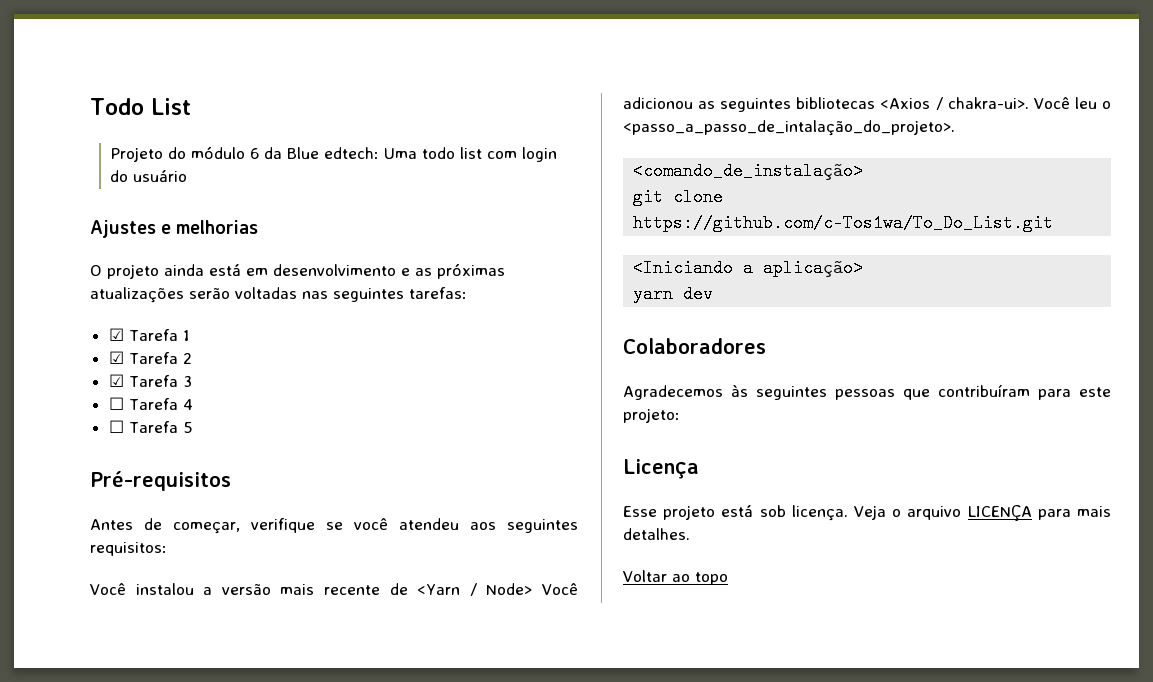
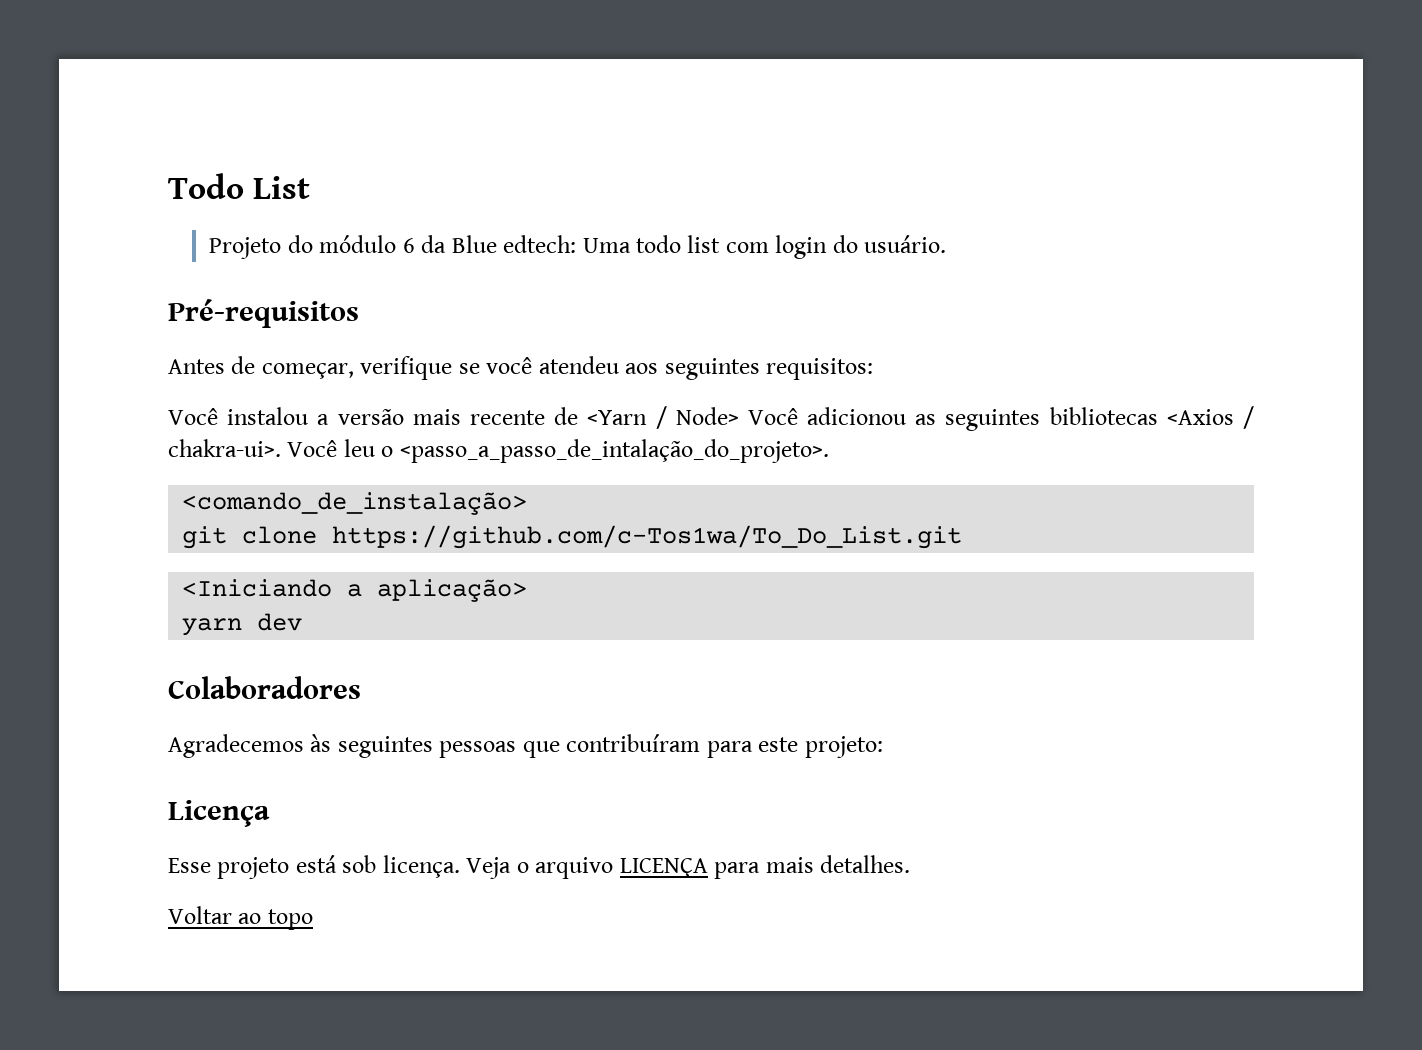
[133,170,188,182] [90,220,259,238] [90,263,505,279] [90,287,467,303] [108,328,190,341] [108,351,192,364] [108,374,192,387] [108,397,193,410] [108,420,193,433] usuário // Ajustes e melhorias // O projeto ainda está em desenvolvimento e as próximas atualizações serão voltadas nas seguintes tarefas: // ☑ Tarefa 1 // ☑ Tarefa 2 // ☑ Tarefa 3 // ☐ Tarefa 4 // ☐ Tarefa 5 -> [864,235,947,253] usuário.

